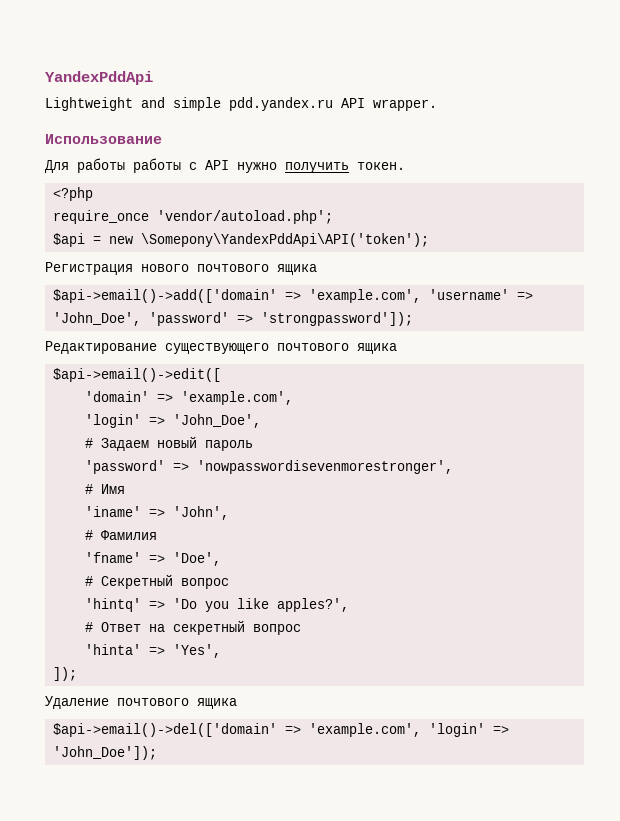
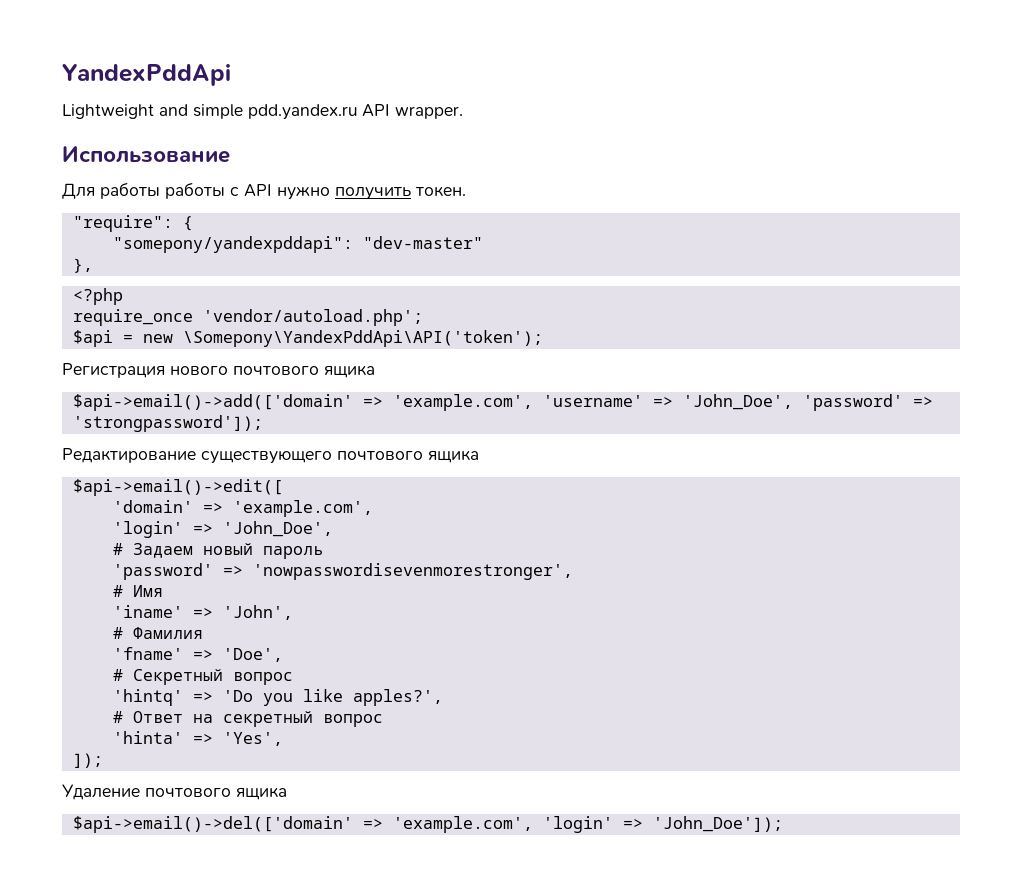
(405, 166) none -> [72,215,193,232] [112,236,483,253] [72,258,93,273] // "require": { // "somepony/yandexpddapi": "dev-master" // },

